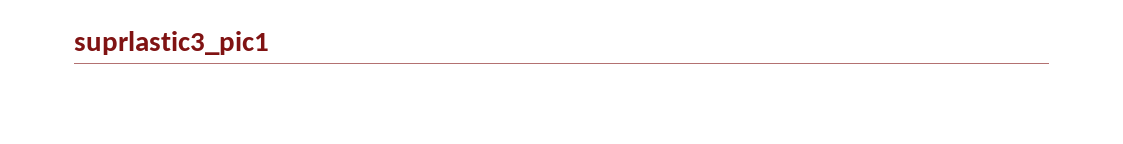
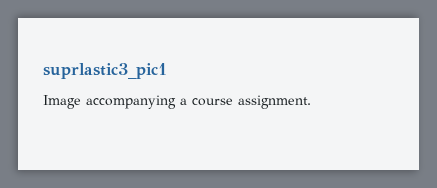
(269, 43) none -> [43,95,311,109] // Image accompanying a course assignment.

